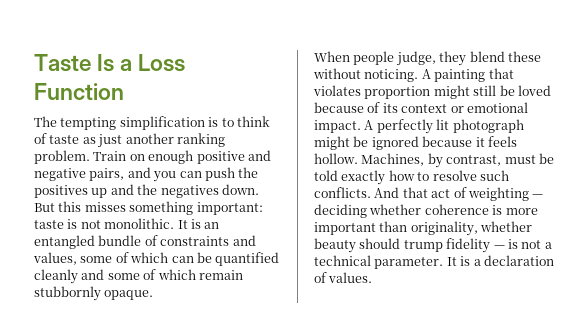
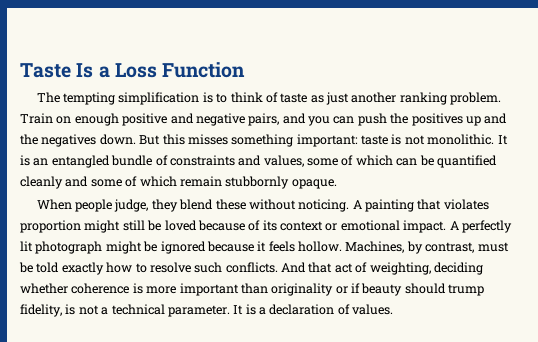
[467,187,544,201] weighting — -> [369,262,431,275] weighting,
[410,221,533,236] originality, whether -> [271,283,360,296] originality or if
[446,238,505,253] fidelity — -> [20,304,62,317] fidelity,

